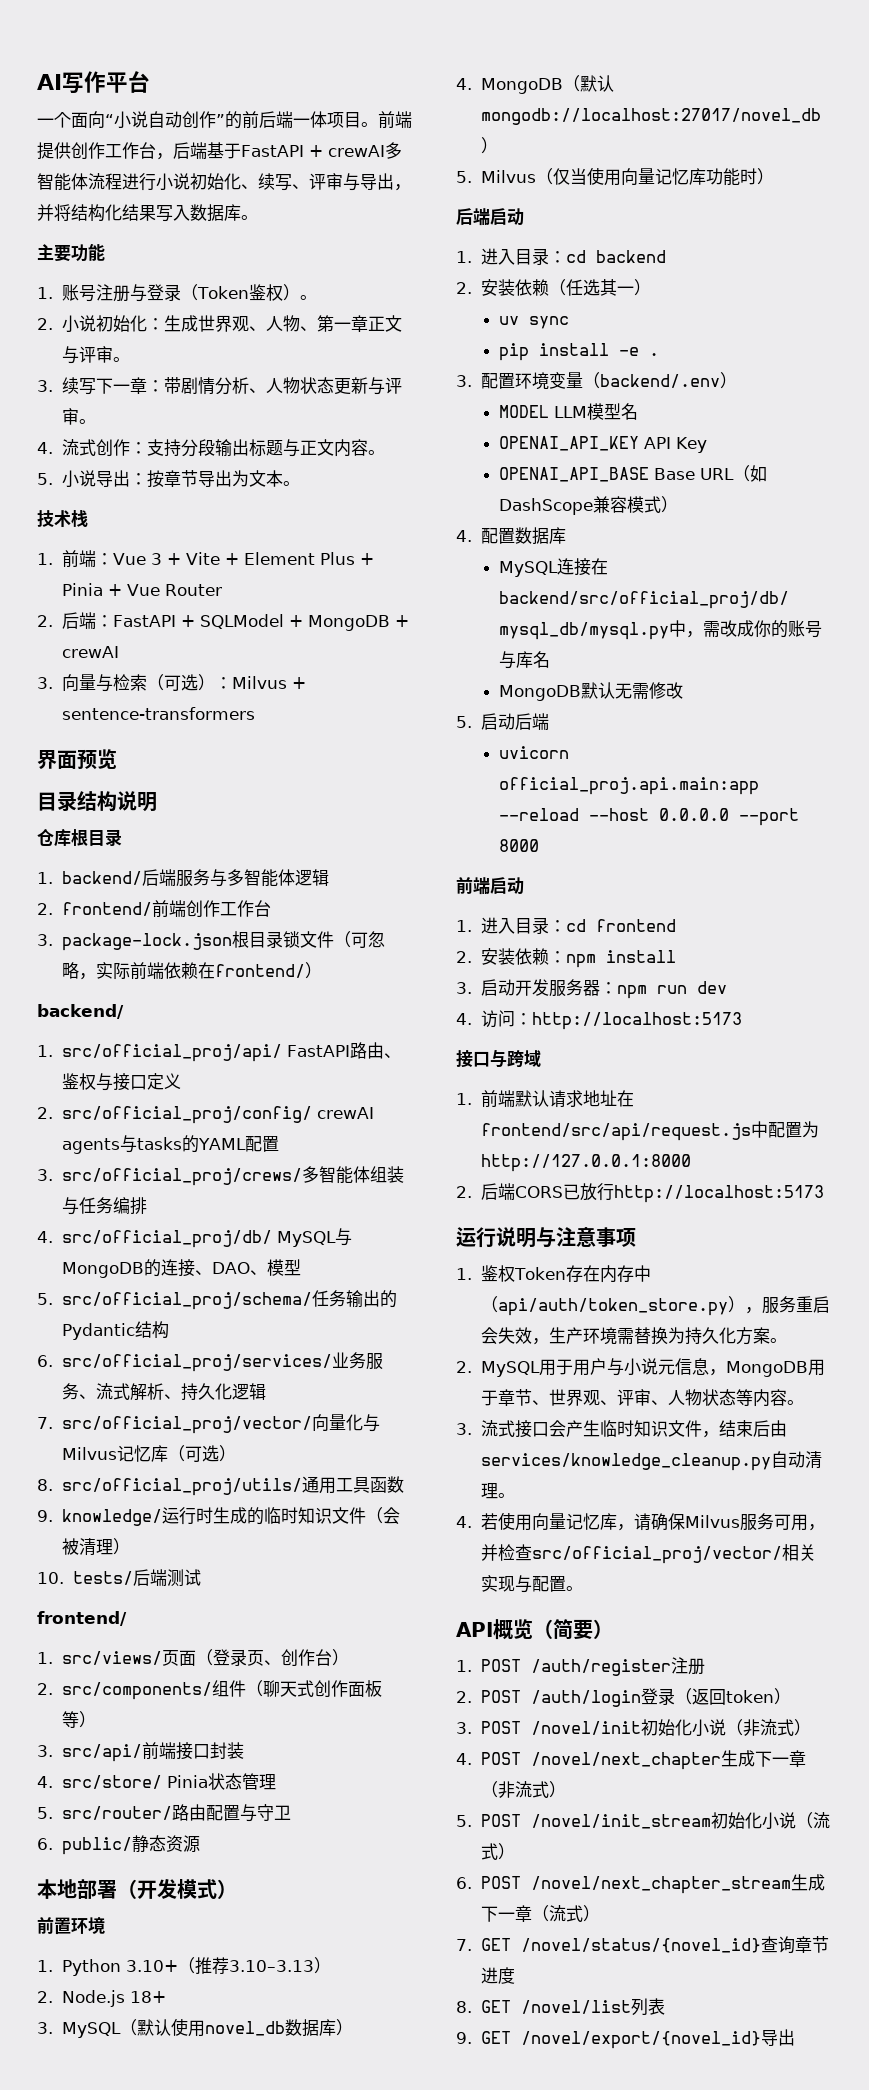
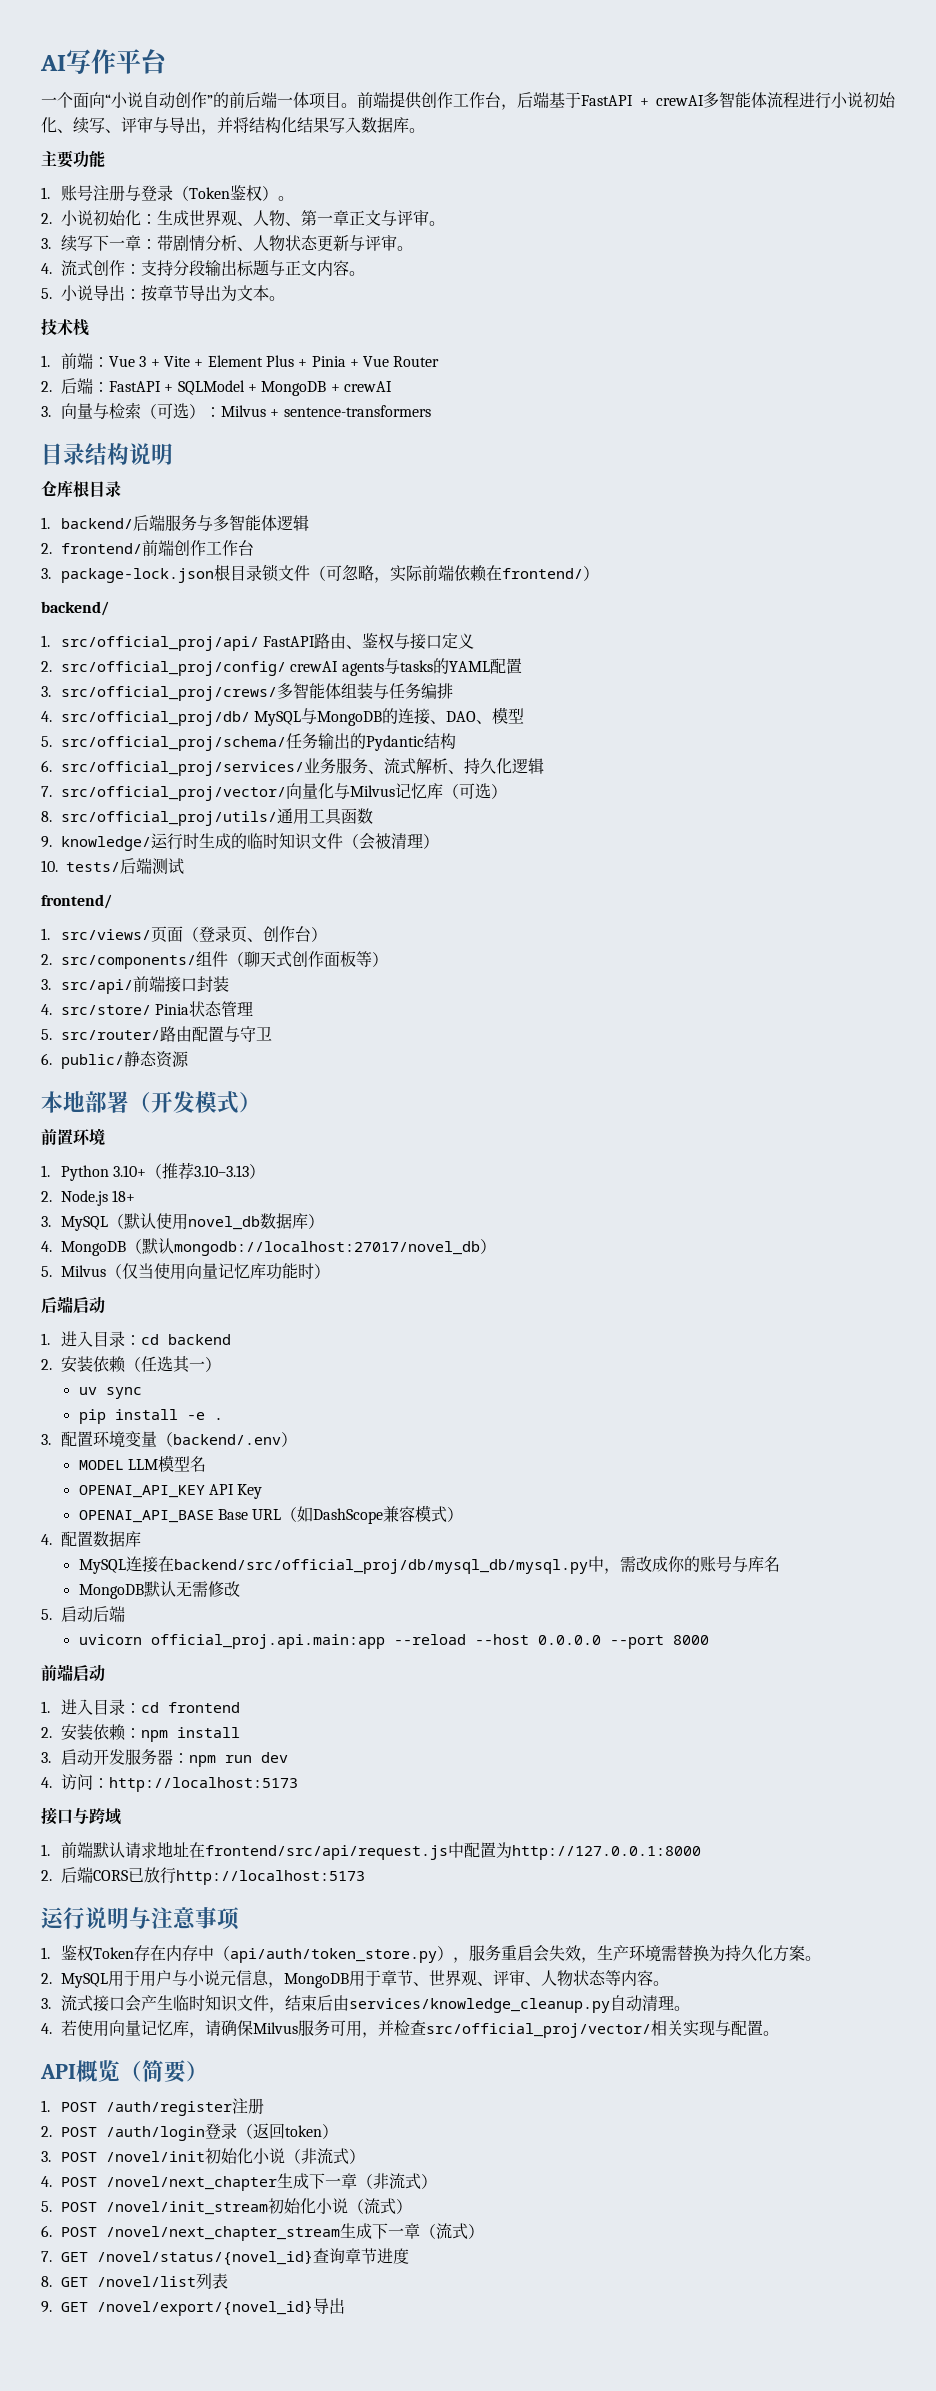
[37,749,117,770] // 界面预览 -> (431, 411) none

